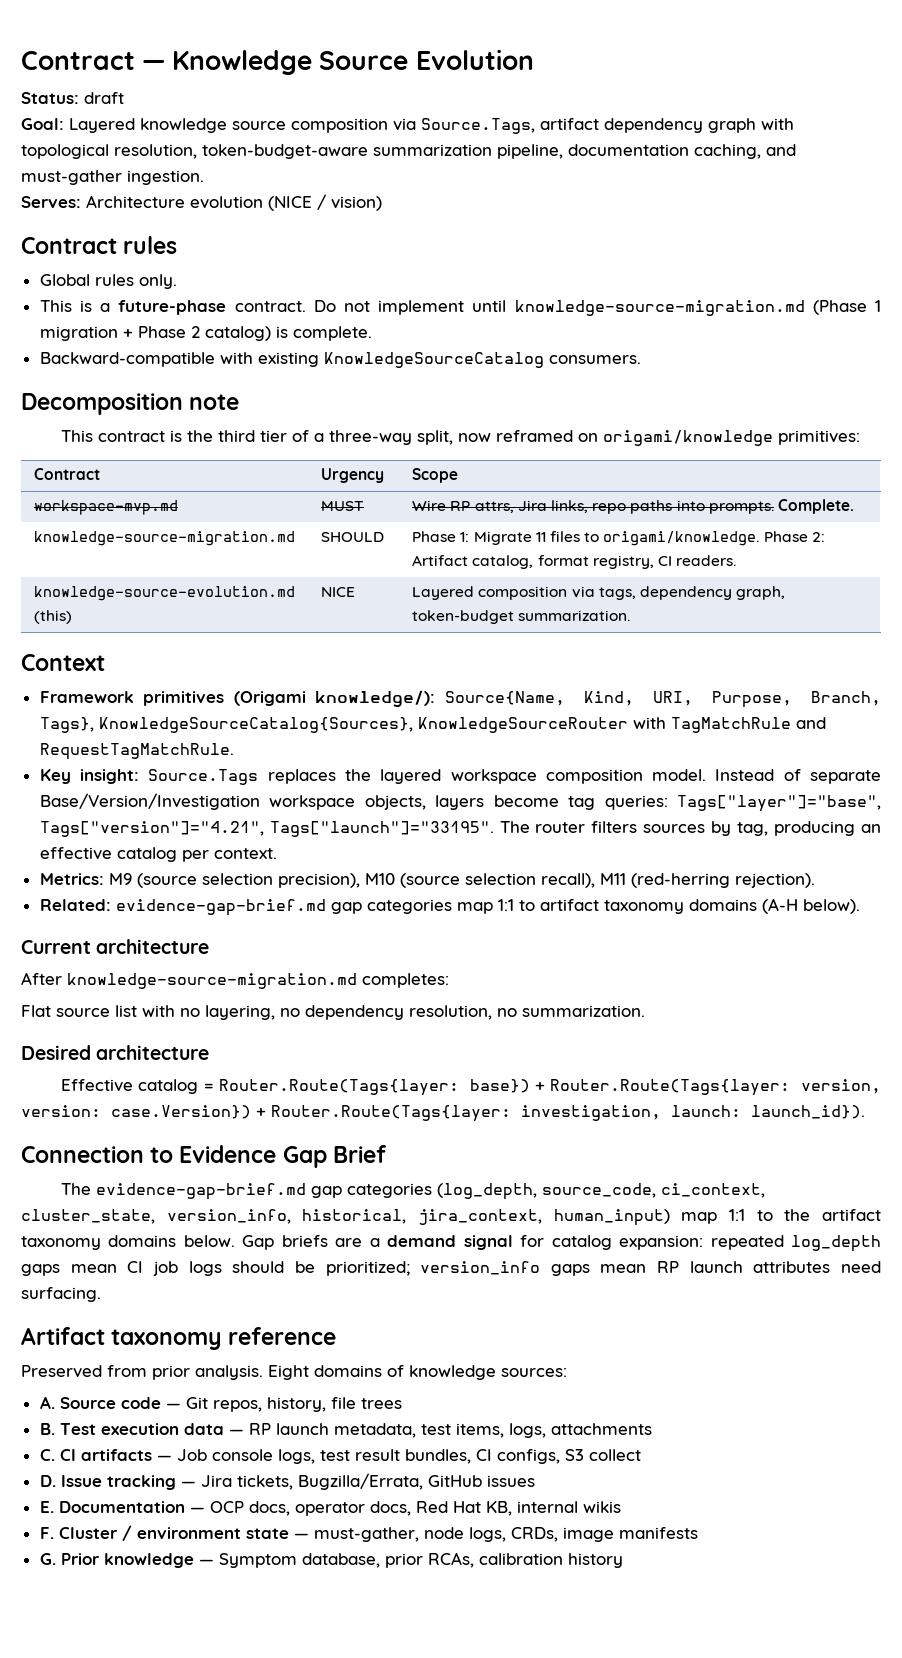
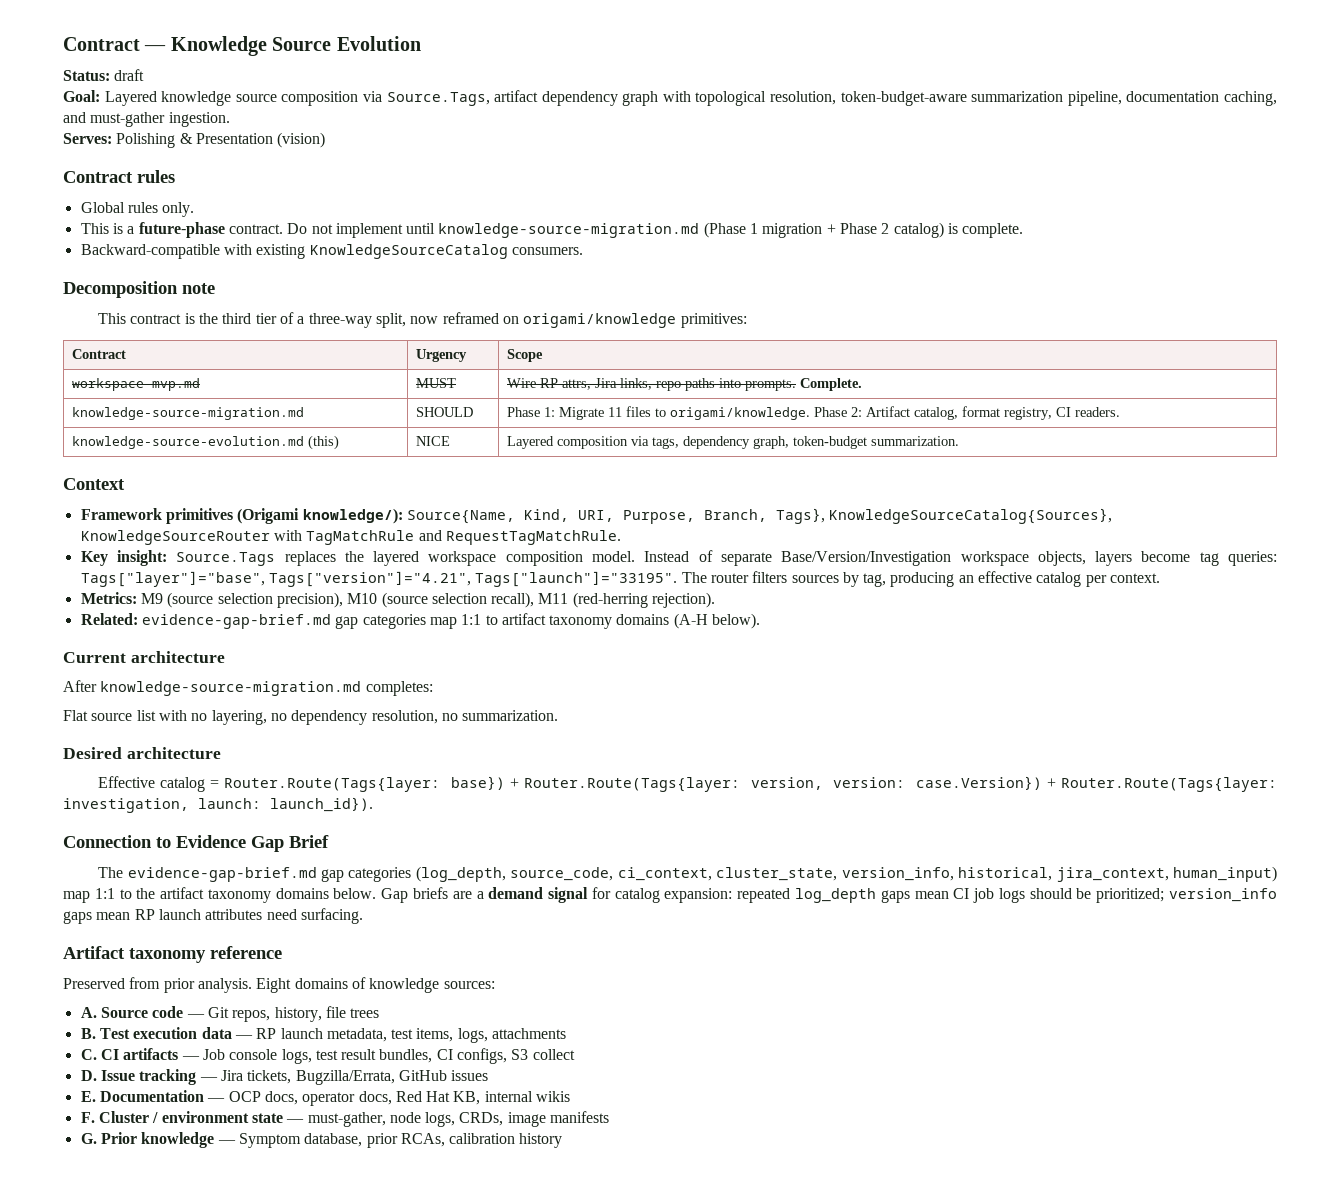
[86,194,382,211] Architecture evolution (NICE / vision) -> [116,132,326,148] Polishing & Presentation (vision)

